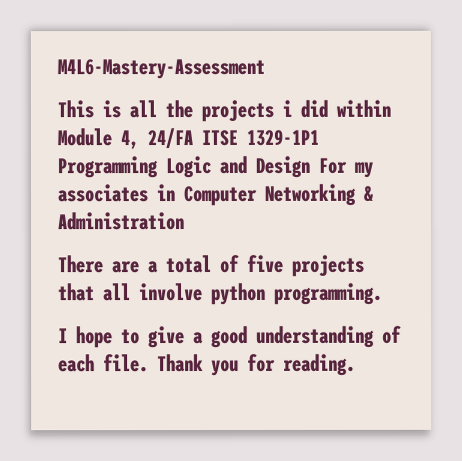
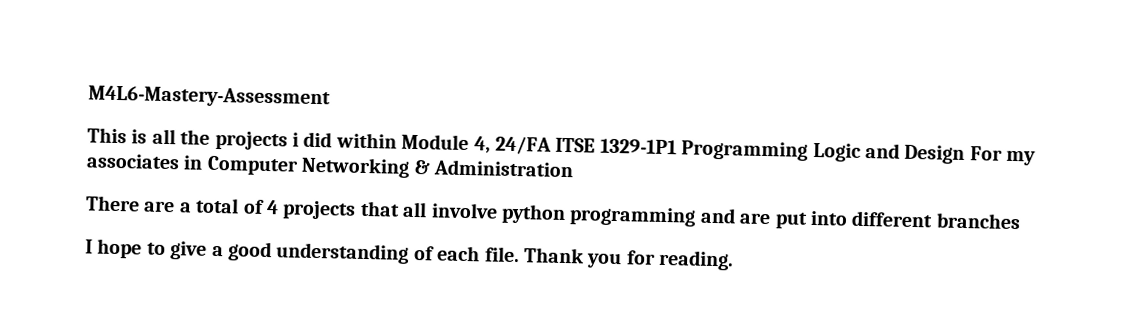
[247,254,284,273] five -> [266,200,279,215] 4
[274,282,383,305] programming. -> [569,206,1021,230] programming and are put into different branches

